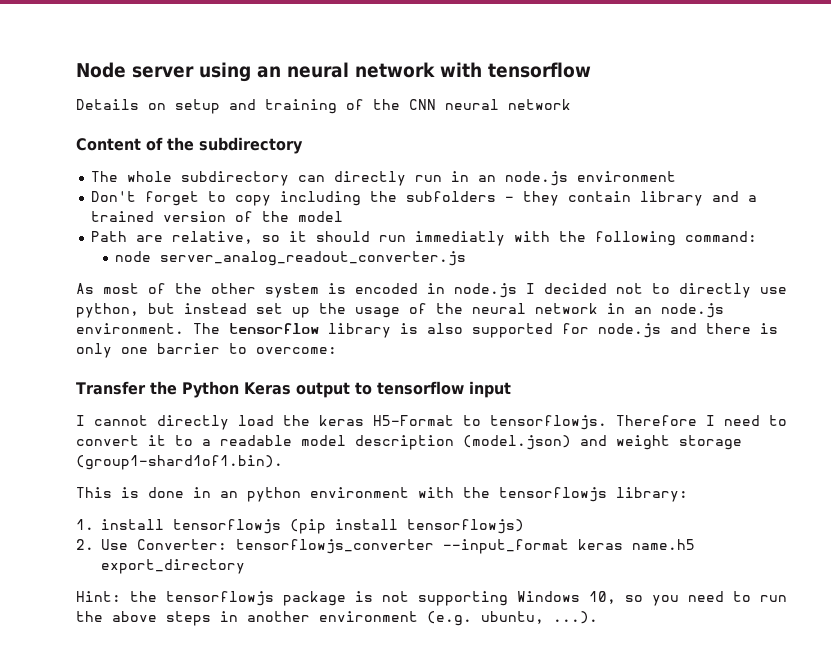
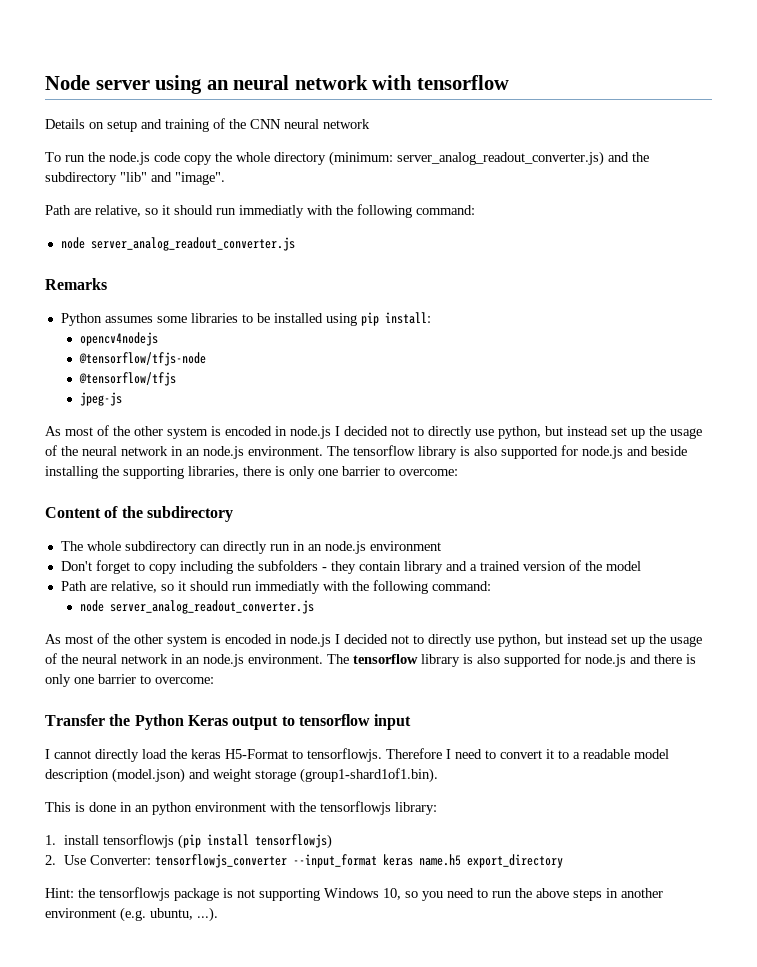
(571, 104) none -> [45,151,649,166] [45,172,225,185] [45,204,475,218] [60,237,295,251] [45,278,107,290] [60,312,431,326] [80,332,159,346] [79,352,207,366] [79,372,177,386] [80,392,123,406] [45,425,702,439] [45,445,687,459] [45,466,458,479] // To run the node.js code copy the whole directory (minimum: server_analog_readout_converter.js) and the subdirectory "lib" and "image". // Path are relative, so it should run immediatly with the following command: // node server_analog_readout_converter.js // Remarks // Python assumes some libraries to be installed using pip install: // opencv4nodejs // @tensorflow/tfjs-node // @tensorflow/tfjs // jpeg-js // As most of the other system is encoded in node.js I decided not to directly use python, but instead set up the usage of the neural network in an node.js environment. The tensorflow library is also supported for node.js and beside installing the supporting libraries, there is only one barrier to overcome:

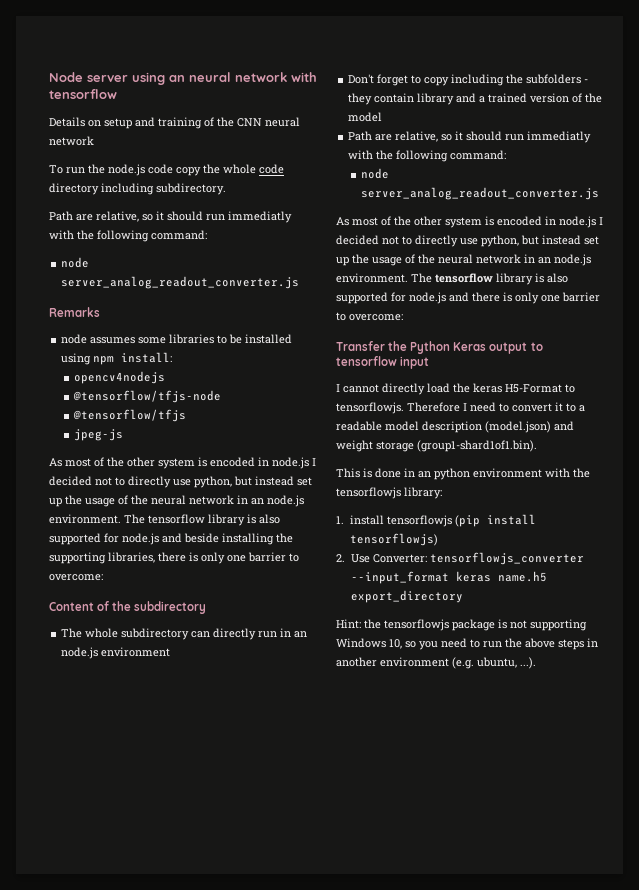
[274,151,649,166] [45,172,225,185] directory (minimum: server_analog_readout_converter.js) and the subdirectory "lib" and "image". -> [259,164,284,174] [49,183,226,195] code directory including subdirectory.
[60,313,102,326] Python -> [61,334,88,344] node
[360,312,379,326] pip -> [93,356,115,365] npm

